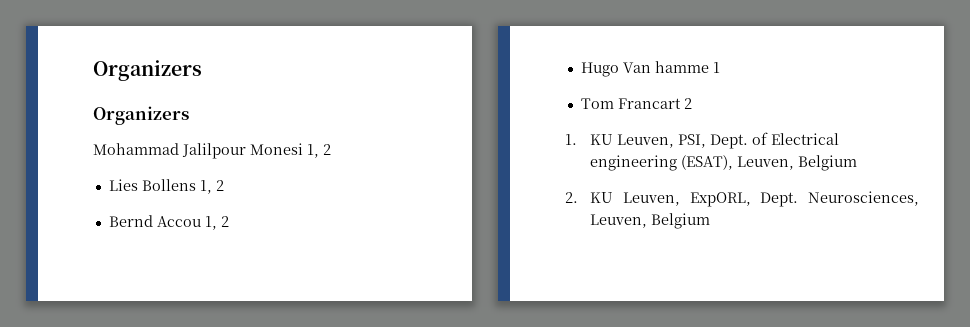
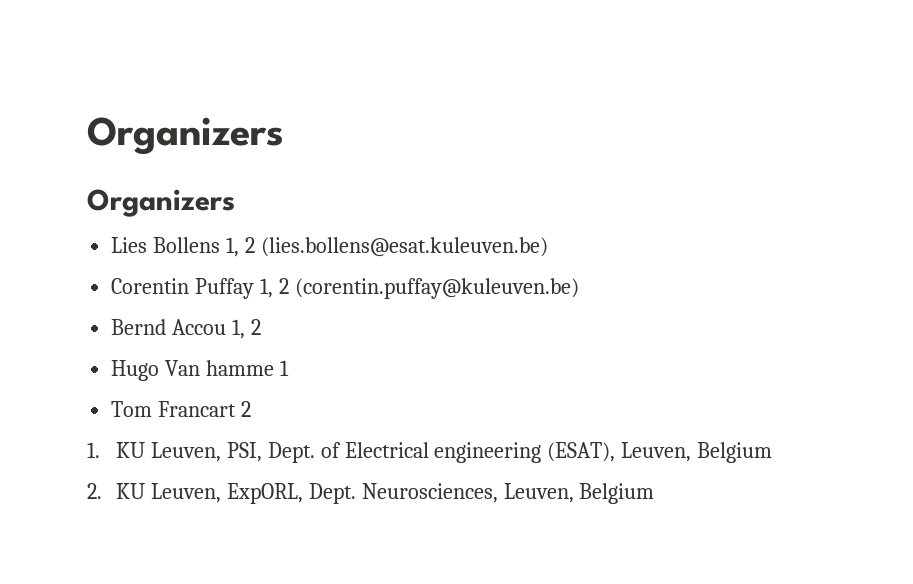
[93,143,331,159] // Mohammad Jalilpour Monesi 1, 2 -> (235, 203) none
(224, 185) none -> [260,237,548,257] [111,278,579,299] (lies.bollens@esat.kuleuven.be) // Corentin Puffay 1, 2 (corentin.puffay@kuleuven.be)

